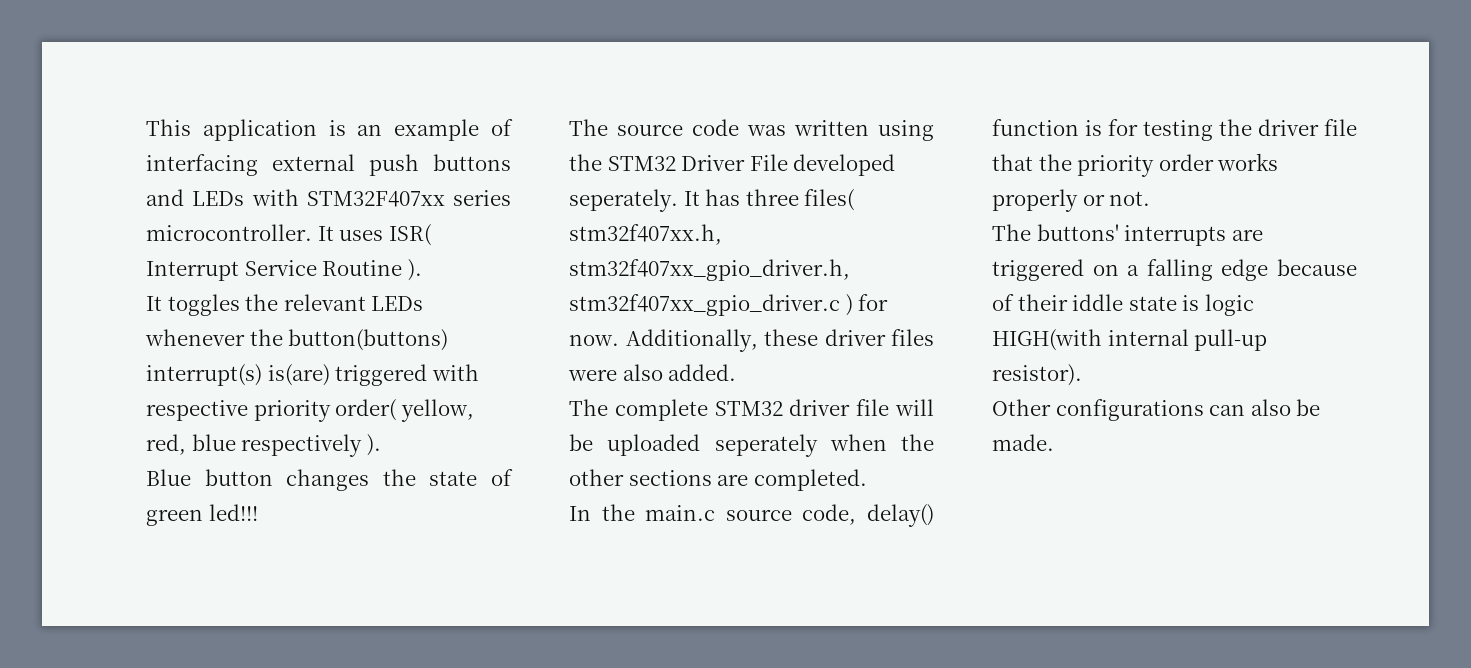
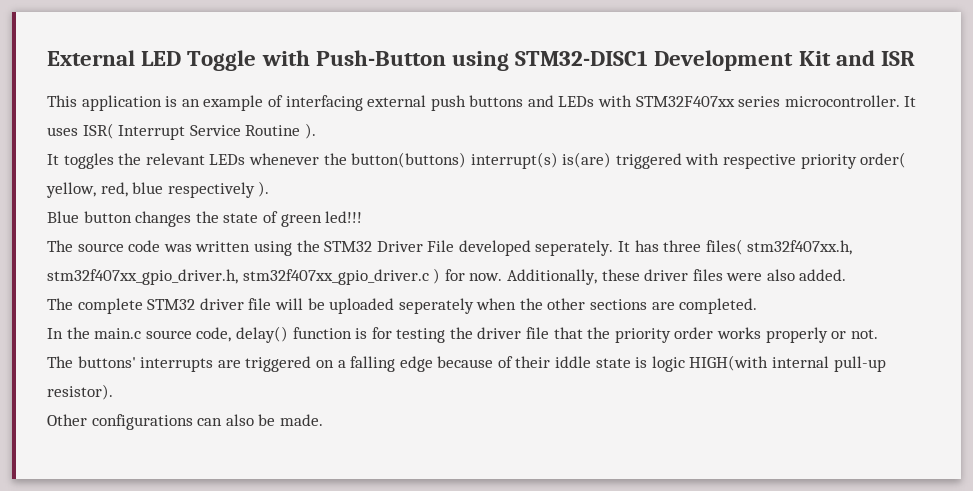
(146, 127) none -> [47,50,916,71] External LED Toggle with Push-Button using STM32-DISC1 Development Kit and ISR //

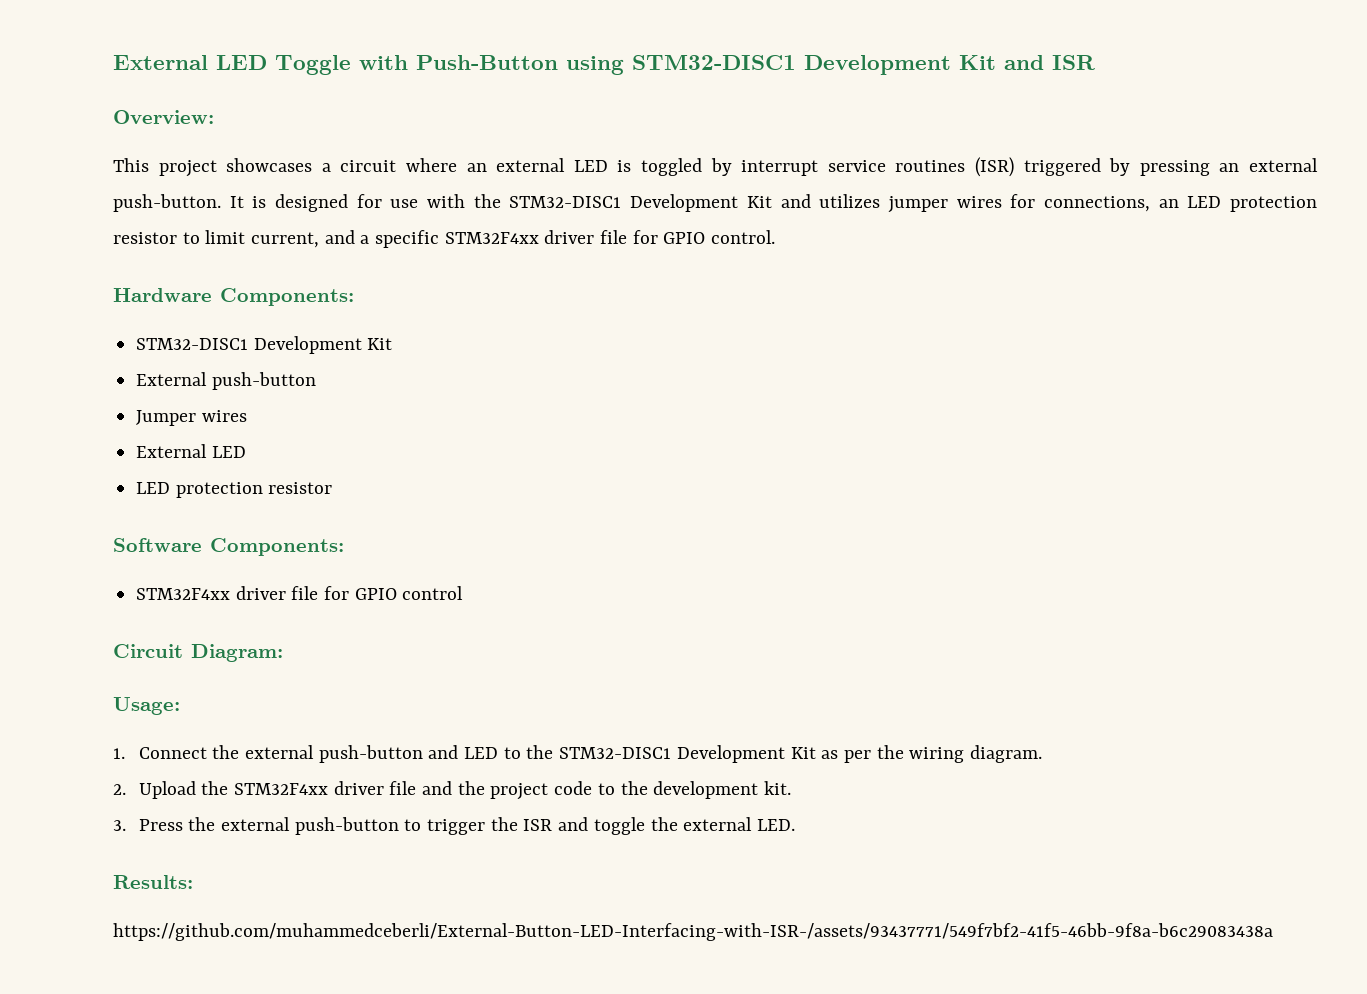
(916, 58) none -> [113,110,214,124] // Overview:
[81,95,917,111] [47,123,316,140] [47,152,907,169] [46,181,270,198] [47,211,363,227] [47,239,853,256] [47,268,847,285] [47,298,758,314] [47,326,878,343] [47,355,886,372] [47,384,113,400] [47,414,323,430] application is an example of interfacing external push buttons and LEDs with STM32F407xx series microcontroller. It uses ISR( Interrupt Service Routine ). // It toggles the relevant LEDs whenever the button(buttons) interrupt(s) is(are) triggered with respective priority order( yellow, red, blue respectively ). // Blue button changes the state of green led!!! // The source code was written using the STM32 Driver File developed seperately. It has three files( stm32f407xx.h, stm32f407xx_gpio_driver.h, stm32f407xx_gpio_driver.c ) for now. Additionally, these driver files were also added. // The complete STM32 driver file will be uploaded seperately when the other sections are completed. // In the main.c source code, delay() function is for testing the driver file that the priority order works properly or not. // The buttons' interrupts are triggered on a falling edge because of their iddle state is logic HIGH(with internal pull-up resistor). // Other configurations can also be made. -> [158,157,1318,177] [113,194,1318,213] [113,230,776,248] [113,288,354,306] [136,336,393,354] [136,372,316,390] [136,410,247,426] [136,444,246,458] [136,482,333,498] [113,538,344,556] [136,586,464,600] [113,644,283,662] [113,697,180,715] [113,745,1042,763] [113,781,791,800] [113,817,795,835] [113,875,193,889] [113,923,1273,941] project showcases a circuit where an external LED is toggled by interrupt service routines (ISR) triggered by pressing an external push-button. It is designed for use with the STM32-DISC1 Development Kit and utilizes jumper wires for connections, an LED protection resistor to limit current, and a specific STM32F4xx driver file for GPIO control. // Hardware Components: // STM32-DISC1 Development Kit // External push-button // Jumper wires // External LED // LED protection resistor // Software Components: // STM32F4xx driver file for GPIO control // Circuit Diagram: // Usage: // 1. Connect the external push-button and LED to the STM32-DISC1 Development Kit as per the wiring diagram. // 2. Upload the STM32F4xx driver file and the project code to the development kit. // 3. Press the external push-button to trigger the ISR and toggle the external LED. // Results: // https://github.com/muhammedceberli/External-Button-LED-Interfacing-with-ISR-/assets/93437771/549f7bf2-41f5-46bb-9f8a-b6c29083438a

